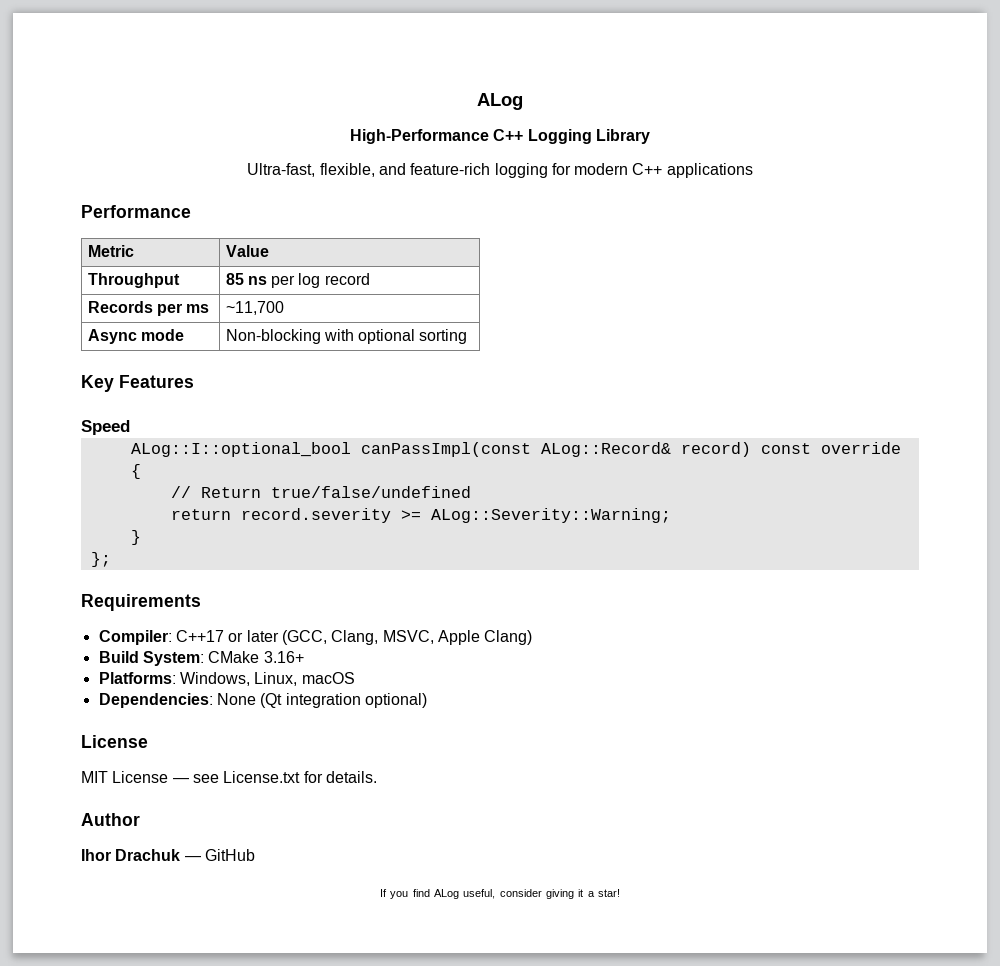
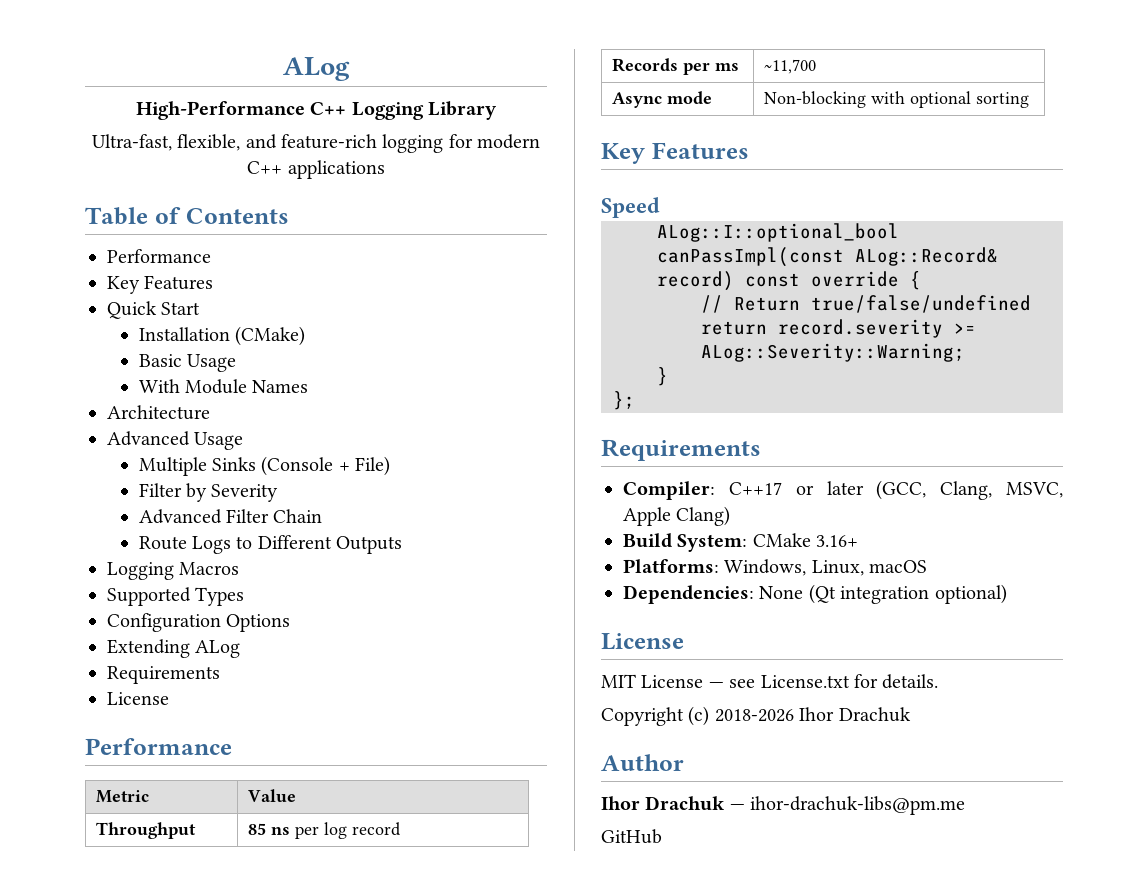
(753, 170) none -> [85,207,289,225] [107,249,211,263] [107,275,214,294] [107,301,201,319] [138,326,305,346] [138,354,236,372] [138,379,309,394] [107,405,210,420] [107,431,244,450] [138,456,391,476] [138,483,279,502] [138,509,323,524] [138,535,403,554] [107,562,240,580] [107,587,245,606] [107,613,291,632] [107,639,241,658] [107,666,220,684] [107,692,169,705] // Table of Contents // Performance // Key Features // Quick Start // Installation (CMake) // Basic Usage // With Module Names // Architecture // Advanced Usage // Multiple Sinks (Console + File) // Filter by Severity // Advanced Filter Chain // Route Logs to Different Outputs // Logging Macros // Supported Types // Configuration Options // Extending ALog // Requirements // License
(377, 777) none -> [601,706,911,726] // Copyright (c) 2018-2026 Ihor Drachuk
(201, 858) none -> [750,796,966,815] ihor-drachuk-libs@pm.me //
[380,889,620,899] // If you find ALog useful, consider giving it a star! -> (662, 836) none

